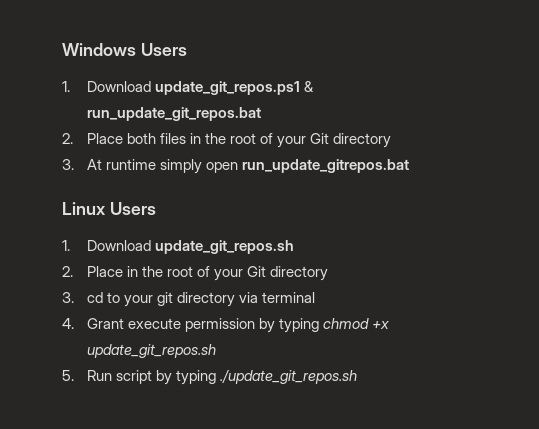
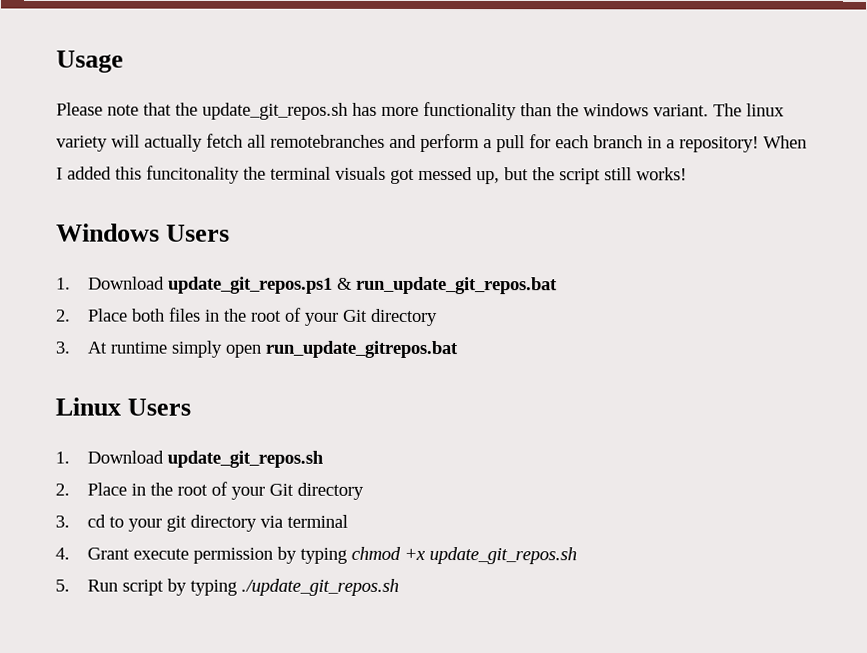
(62, 49) none -> [56,50,124,73] [56,101,785,121] [56,133,807,153] [56,165,687,185] Usage // Please note that the update_git_repos.sh has more functionality than the windows variant. The linux variety will actually fetch all remotebranches and perform a pull for each branch in a repository! When I added this funcitonality the terminal visuals got messed up, but the script still works! //

